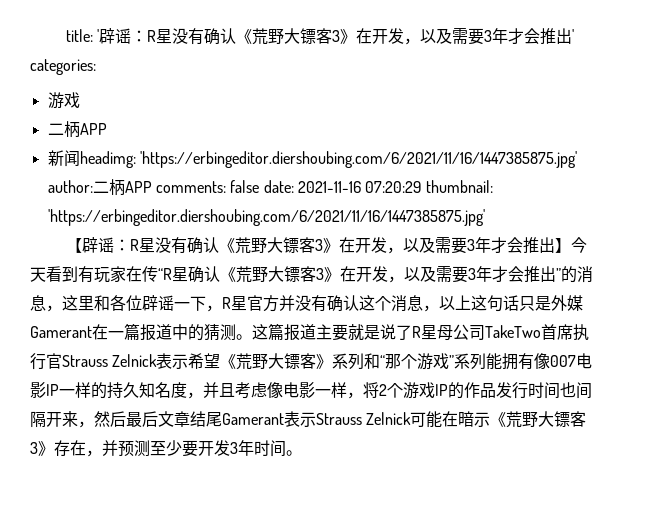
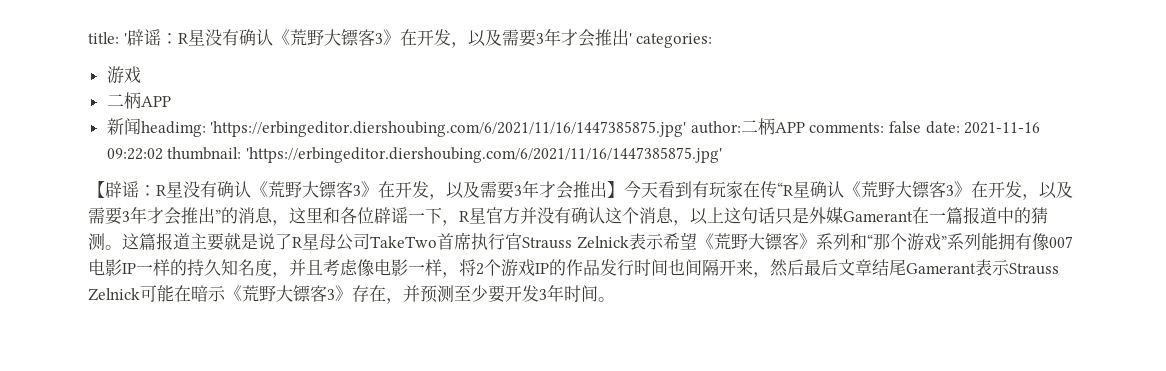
[365,181,422,193] 07:20:29 -> [106,148,163,160] 09:22:02

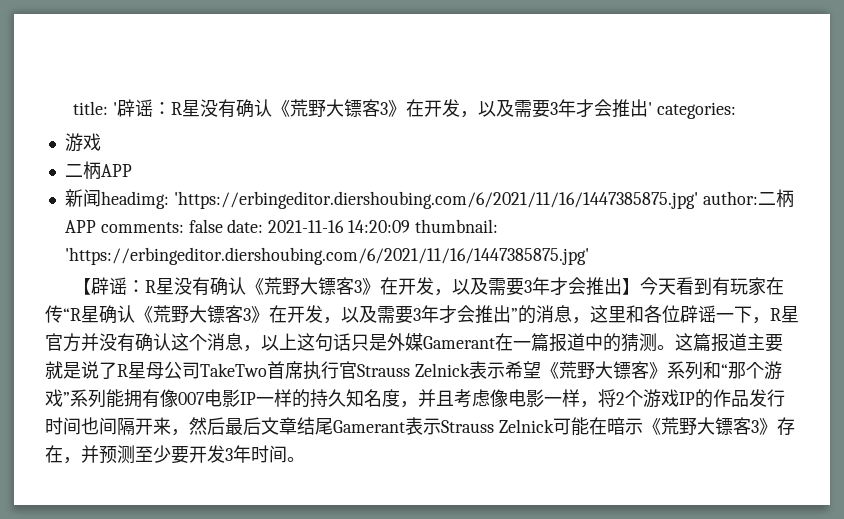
[106,148,163,160] 09:22:02 -> [348,220,411,233] 14:20:09

